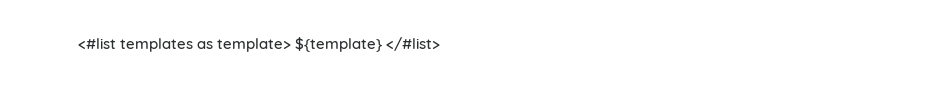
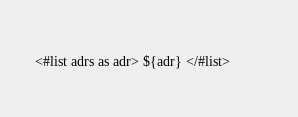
[120,37,383,52] templates as template> ${template} -> [71,55,182,69] adrs as adr> ${adr}

